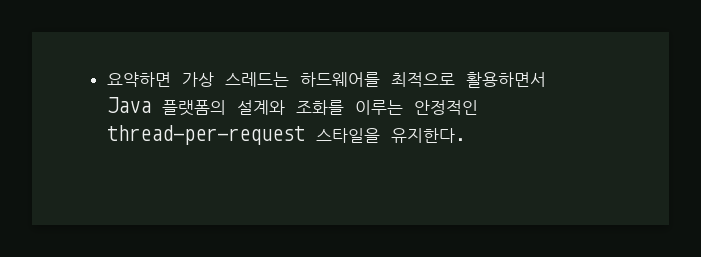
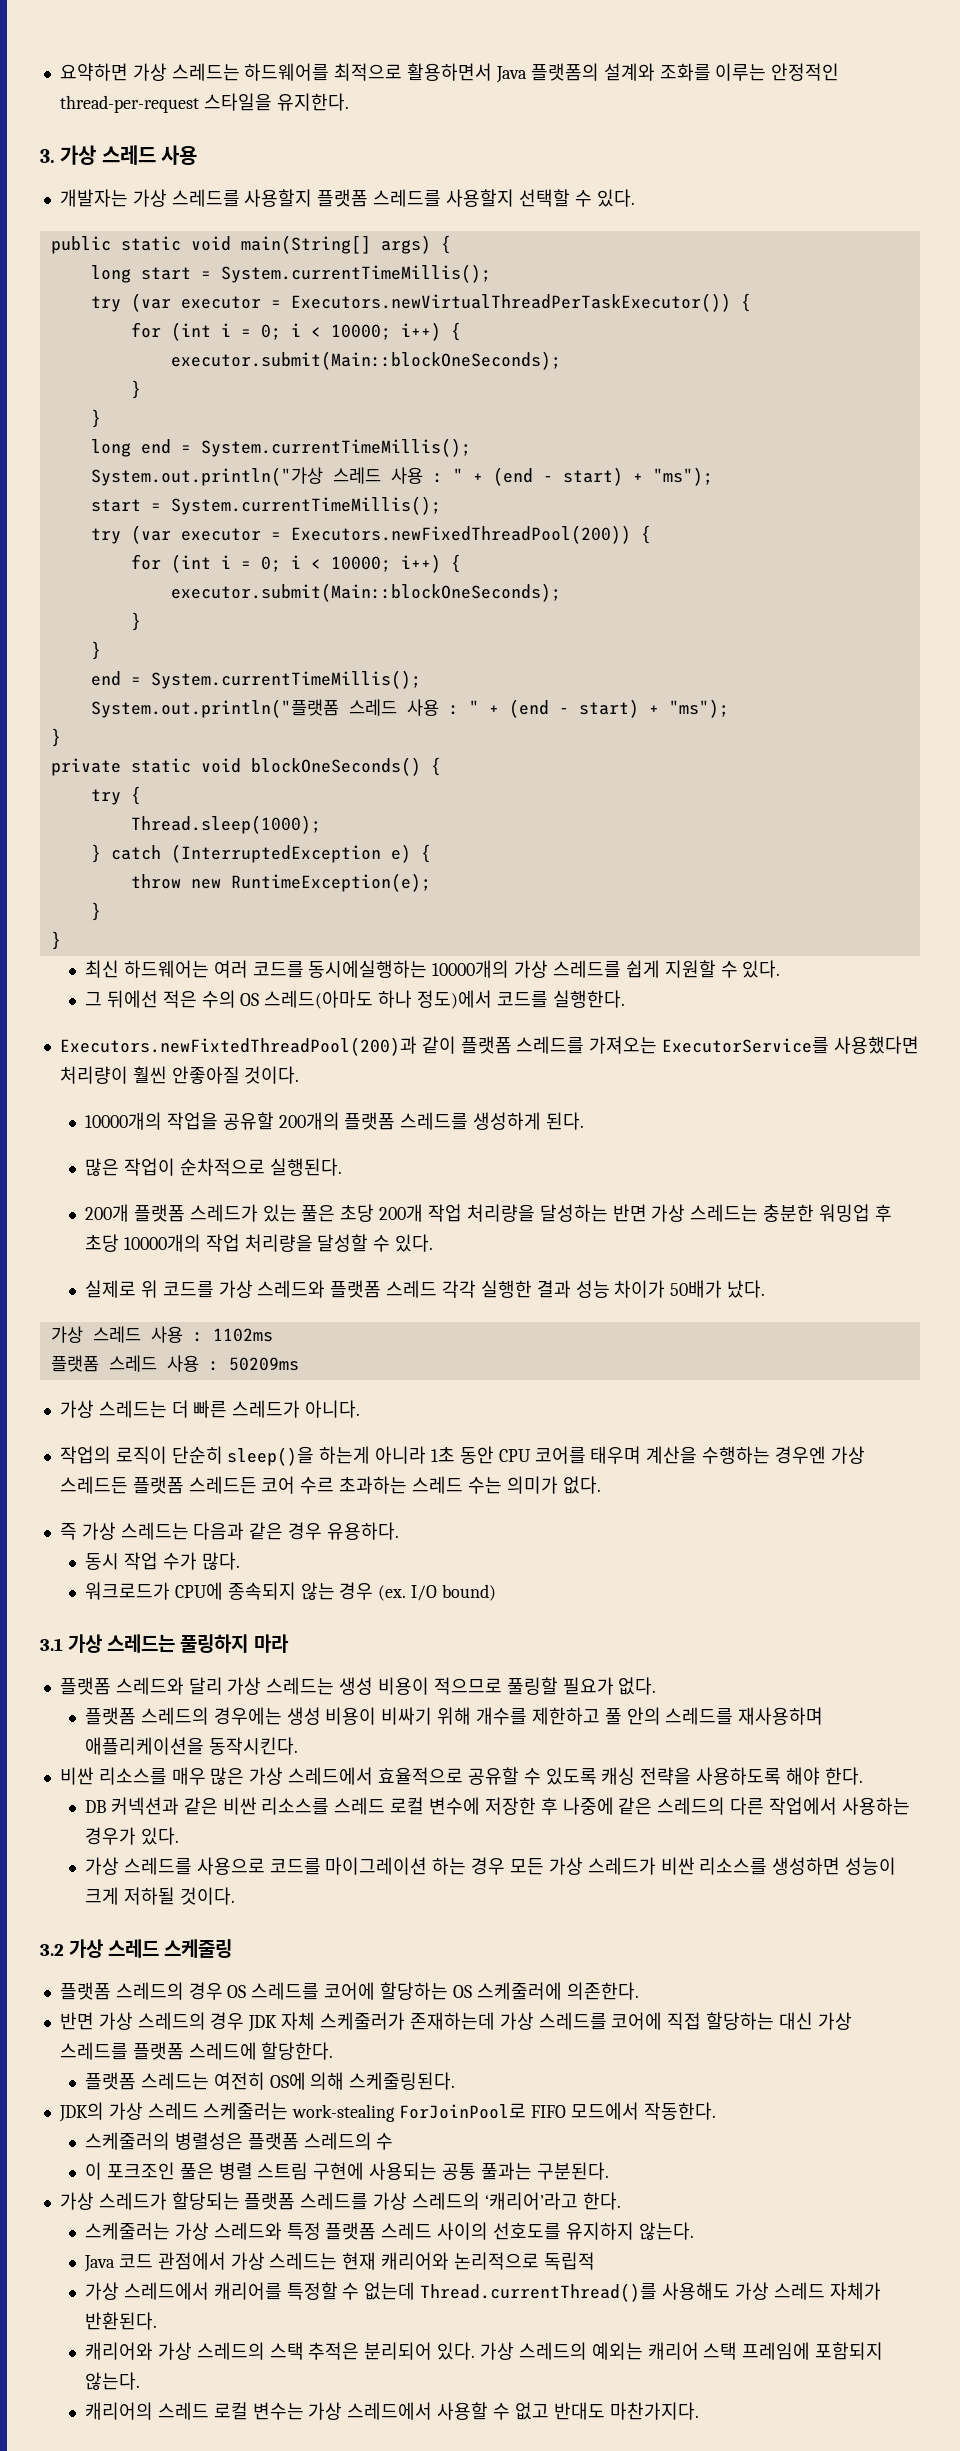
(466, 135) none -> [40,145,198,165] [59,189,635,207] [50,235,451,254] [90,264,491,283] [90,293,751,312] [130,322,461,341] [170,351,561,370] [130,380,141,399] [90,409,101,428] [90,438,471,457] [90,467,713,486] [90,496,441,515] [90,525,651,544] [130,554,461,573] [170,583,561,602] [130,612,141,631] [90,641,101,660] [90,670,421,689] [90,699,729,718] [50,728,61,747] [50,757,441,776] [90,786,141,805] [130,815,321,834] [90,844,431,863] [130,873,431,892] [90,902,101,921] [50,931,61,950] [84,960,781,978] [84,990,625,1009] [59,1036,919,1056] [59,1066,300,1084] [84,1112,584,1130] [84,1158,342,1176] [84,1204,892,1222] [84,1234,434,1252] [84,1280,766,1298] [50,1326,273,1343] [50,1355,299,1372] [59,1400,361,1418] [59,1446,865,1466] [59,1476,601,1494] [59,1522,399,1540] [84,1552,240,1570] [84,1582,496,1601] [40,1634,289,1653] [59,1677,657,1695] [84,1707,824,1725] [84,1737,298,1755] [59,1767,863,1785] [84,1797,910,1815] [84,1827,179,1845] [84,1857,897,1875] [84,1887,235,1905] [40,1939,233,1958] [59,1982,639,2000] [59,2012,852,2032] [59,2042,334,2060] [84,2072,456,2090] [58,2102,716,2122] [84,2132,394,2150] [84,2162,609,2180] [59,2192,621,2210] [84,2222,694,2240] [83,2252,595,2272] [84,2282,881,2302] [84,2312,157,2330] [84,2342,884,2360] [84,2372,140,2390] [84,2402,699,2420] // 3. 가상 스레드 사용 // 개발자는 가상 스레드를 사용할지 플랫폼 스레드를 사용할지 선택할 수 있다. // public static void main(String[] args) { // long start = System.currentTimeMillis(); // try (var executor = Executors.newVirtualThreadPerTaskExecutor()) { // for (int i = 0; i < 10000; i++) { // executor.submit(Main::blockOneSeconds); // } // } // long end = System.currentTimeMillis(); // System.out.println("가상 스레드 사용 : " + (end - start) + "ms"); // start = System.currentTimeMillis(); // try (var executor = Executors.newFixedThreadPool(200)) { // for (int i = 0; i < 10000; i++) { // executor.submit(Main::blockOneSeconds); // } // } // end = System.currentTimeMillis(); // System.out.println("플랫폼 스레드 사용 : " + (end - start) + "ms"); // } // private static void blockOneSeconds() { // try { // Thread.sleep(1000); // } catch (InterruptedException e) { // throw new RuntimeException(e); // } // } // 최신 하드웨어는 여러 코드를 동시에실행하는 10000개의 가상 스레드를 쉽게 지원할 수 있다. // 그 뒤에선 적은 수의 OS 스레드(아마도 하나 정도)에서 코드를 실행한다. // Executors.newFixtedThreadPool(200)과 같이 플랫폼 스레드를 가져오는 ExecutorService를 사용했다면 처리량이 훨씬 안좋아질 것이다. // 10000개의 작업을 공유할 200개의 플랫폼 스레드를 생성하게 된다. // 많은 작업이 순차적으로 실행된다. // 200개 플랫폼 스레드가 있는 풀은 초당 200개 작업 처리량을 달성하는 반면 가상 스레드는 충분한 워밍업 후 초당 10000개의 작업 처리량을 달성할 수 있다. // 실제로 위 코드를 가상 스레드와 플랫폼 스레드 각각 실행한 결과 성능 차이가 50배가 났다. // 가상 스레드 사용 : 1102ms // 플랫폼 스레드 사용 : 50209ms // 가상 스레드는 더 빠른 스레드가 아니다. // 작업의 로직이 단순히 sleep()을 하는게 아니라 1초 동안 CPU 코어를 태우며 계산을 수행하는 경우엔 가상 스레드든 플랫폼 스레드든 코어 수르 초과하는 스레드 수는 의미가 없다. // 즉 가상 스레드는 다음과 같은 경우 유용하다. // 동시 작업 수가 많다. // 워크로드가 CPU에 종속되지 않는 경우 (ex. I/O bound) // 3.1 가상 스레드는 풀링하지 마라 // 플랫폼 스레드와 달리 가상 스레드는 생성 비용이 적으므로 풀링할 필요가 없다. // 플랫폼 스레드의 경우에는 생성 비용이 비싸기 위해 개수를 제한하고 풀 안의 스레드를 재사용하며 애플리케이션을 동작시킨다. // 비싼 리소스를 매우 많은 가상 스레드에서 효율적으로 공유할 수 있도록 캐싱 전략을 사용하도록 해야 한다. // DB 커넥션과 같은 비싼 리소스를 스레드 로컬 변수에 저장한 후 나중에 같은 스레드의 다른 작업에서 사용하는 경우가 있다. // 가상 스레드를 사용으로 코드를 마이그레이션 하는 경우 모든 가상 스레드가 비싼 리소스를 생성하면 성능이 크게 저하될 것이다. // 3.2 가상 스레드 스케줄링 // 플랫폼 스레드의 경우 OS 스레드를 코어에 할당하는 OS 스케줄러에 의존한다. // 반면 가상 스레드의 경우 JDK 자체 스케줄러가 존재하는데 가상 스레드를 코어에 직접 할당하는 대신 가상 스레드를 플랫폼 스레드에 할당한다. // 플랫폼 스레드는 여전히 OS에 의해 스케줄링된다. // JDK의 가상 스레드 스케줄러는 work-stealing ForJoinPool로 FIFO 모드에서 작동한다. // 스케줄러의 병렬성은 플랫폼 스레드의 수 // 이 포크조인 풀은 병렬 스트림 구현에 사용되는 공통 풀과는 구분된다. // 가상 스레드가 할당되는 플랫폼 스레드를 가상 스레드의 ‘캐리어’라고 한다. // 스케줄러는 가상 스레드와 특정 플랫폼 스레드 사이의 선호도를 유지하지 않는다. // Java 코드 관점에서 가상 스레드는 현재 캐리어와 논리적으로 독립적 // 가상 스레드에서 캐리어를 특정할 수 없는데 Thread.currentThread()를 사용해도 가상 스레드 자체가 반환된다. // 캐리어와 가상 스레드의 스택 추적은 분리되어 있다. 가상 스레드의 예외는 캐리어 스택 프레임에 포함되지 않는다. // 캐리어의 스레드 로컬 변수는 가상 스레드에서 사용할 수 없고 반대도 마찬가지다.

